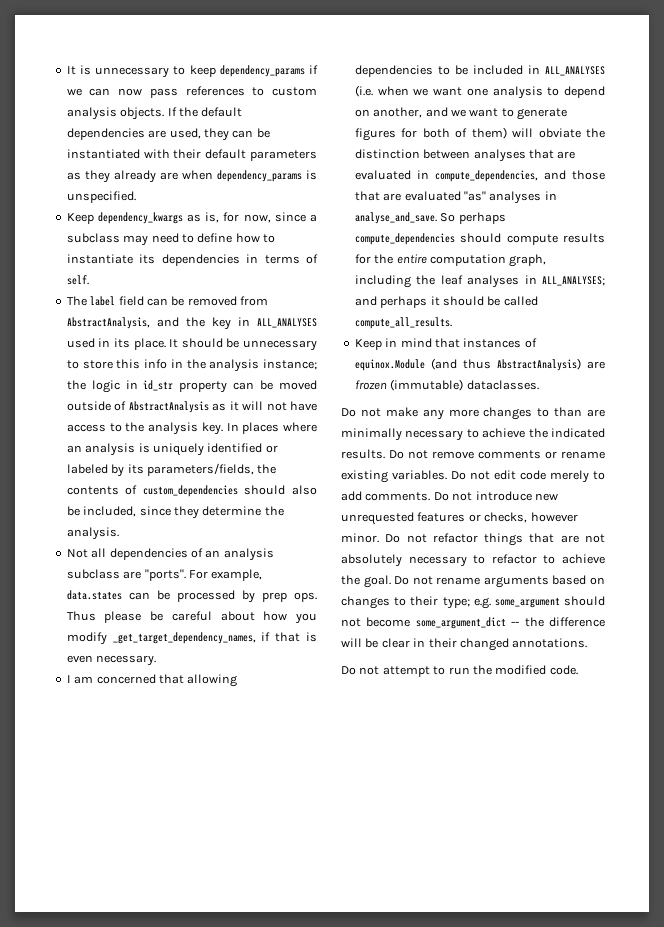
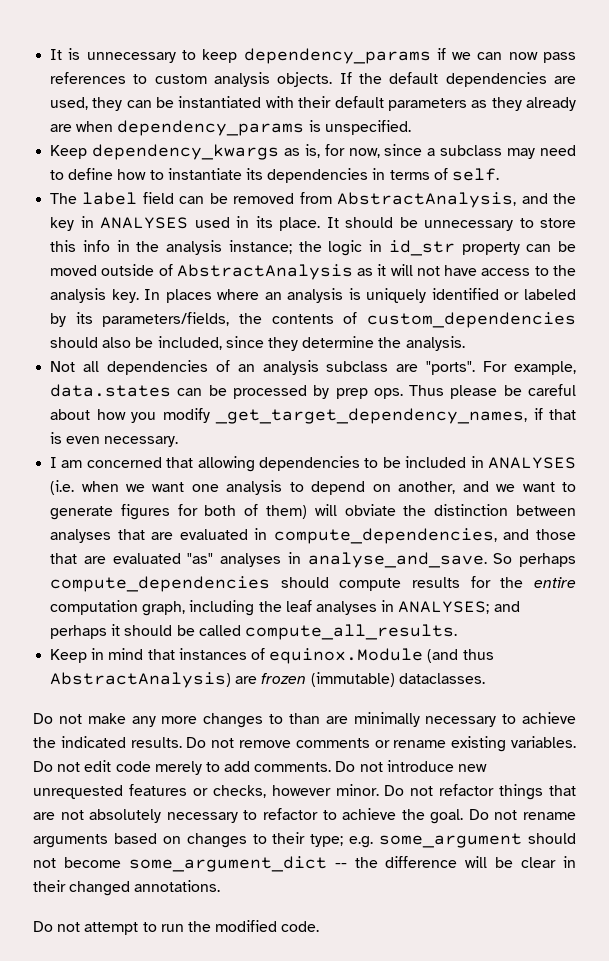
[257,318,317,328] ALL_ANALYSES -> [100,217,189,229] ANALYSES
[545,66,605,76] ALL_ANALYSES -> [487,457,576,469] ANALYSES
[542,276,605,286] ALL_ANALYSES; -> [398,601,490,614] ANALYSES;

